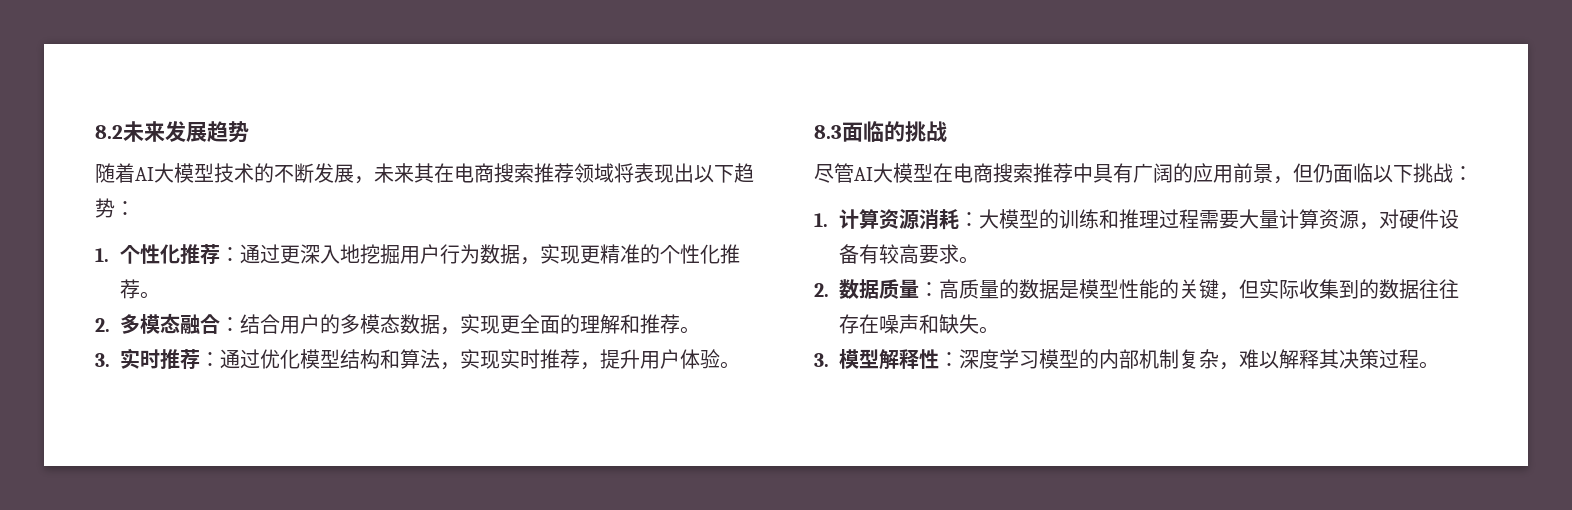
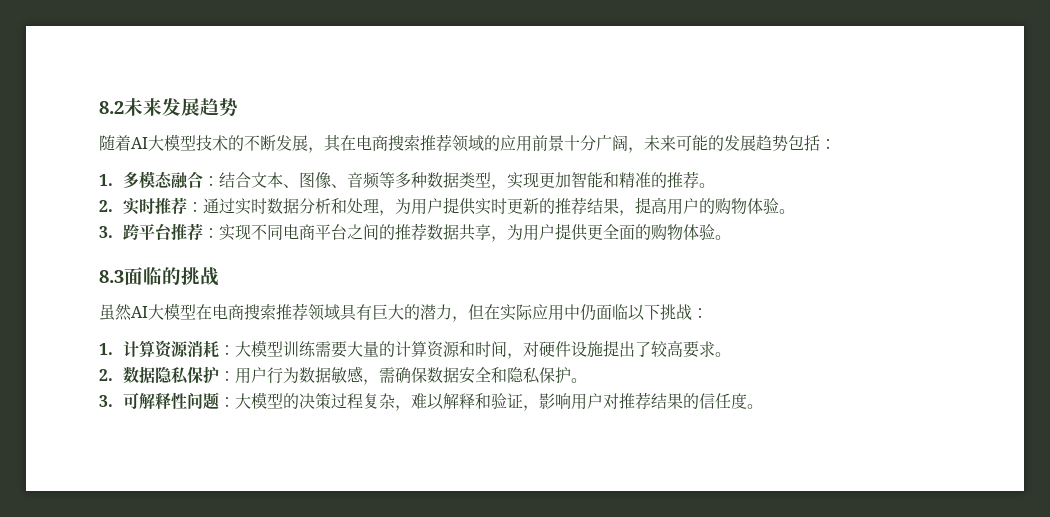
[374,163,414,183] 未来 -> (324, 150) none
[614,163,754,183] [95,198,135,218] [95,244,741,265] [120,279,161,299] [95,313,701,335] [95,353,110,367] 将表现出以下趋势： // 1.个性化推荐：通过更深入地挖掘用户行为数据，实现更精准的个性化推荐。 // 2.多模态融合：结合用户的多模态数据，实现更全面的理解和推荐。 // 3. -> [484,135,836,153] [99,171,715,190] [99,200,113,212] 的应用前景十分广阔，未来可能的发展趋势包括： // 1.多模态融合：结合文本、图像、音频等多种数据类型，实现更加智能和精准的推荐。 // 2.
[260,349,681,370] 优化模型结构和算法，实现实时推荐，提升用户 -> [234,197,795,216] [99,223,683,242] 实时数据分析和处理，为用户提供实时更新的推荐结果，提高用户的购物体验。 // 3.跨平台推荐：实现不同电商平台之间的推荐数据共享，为用户提供更全面的购物
[814,163,854,183] 尽管 -> [99,304,132,321] 虽然
[1073,163,1313,184] 中具有广阔的应用前景，但 -> [308,304,580,322] 领域具有巨大的潜力，但在实际应用中
[1039,209,1200,229] 的训练和推理过程 -> [282,341,316,357] 训练
[1279,209,1360,229] 计算资源 -> [378,341,507,358] 的计算资源和时间
[839,244,880,264] 备有 -> [586,340,651,358] 施提出了
[879,279,1460,300] [839,314,1000,334] [814,349,1420,370] 质量：高质量的数据是模型性能的关键，但实际收集到的数据往往存在噪声和缺失。 // 3.模型解释性：深度学习模型的内部机制复杂，难以解释其决策过程 -> [154,366,587,385] [99,392,747,411] 隐私保护：用户行为数据敏感，需确保数据安全和隐私保护。 // 3.可解释性问题：大模型的决策过程复杂，难以解释和验证，影响用户对推荐结果的信任度

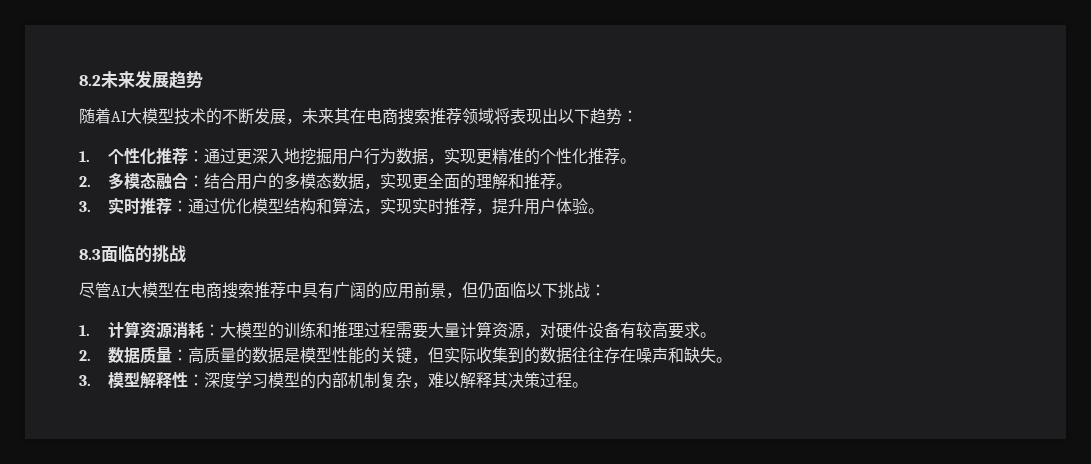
(324, 150) none -> [302,108,334,124] 未来
[484,135,836,153] [99,171,715,190] [99,200,113,212] 的应用前景十分广阔，未来可能的发展趋势包括： // 1.多模态融合：结合文本、图像、音频等多种数据类型，实现更加智能和精准的推荐。 // 2. -> [494,108,638,125] [79,147,637,165] [79,172,573,190] [79,201,91,212] 将表现出以下趋势： // 1.个性化推荐：通过更深入地挖掘用户行为数据，实现更精准的个性化推荐。 // 2.多模态融合：结合用户的多模态数据，实现更全面的理解和推荐。 // 3.
[234,197,795,216] [99,223,683,242] 实时数据分析和处理，为用户提供实时更新的推荐结果，提高用户的购物体验。 // 3.跨平台推荐：实现不同电商平台之间的推荐数据共享，为用户提供更全面的购物 -> [220,197,557,215] 优化模型结构和算法，实现实时推荐，提升用户
[99,304,132,321] 虽然 -> [79,282,111,298] 尽管
[308,304,580,322] 领域具有巨大的潜力，但在实际应用中 -> [286,281,478,299] 中具有广阔的应用前景，但
[282,341,316,357] 训练 -> [268,322,397,339] 的训练和推理过程
[378,341,507,358] 的计算资源和时间 -> [460,321,525,339] 计算资源
[586,340,651,358] 施提出了 -> [604,322,637,339] 备有
[154,366,587,385] [99,392,747,411] 隐私保护：用户行为数据敏感，需确保数据安全和隐私保护。 // 3.可解释性问题：大模型的决策过程复杂，难以解释和验证，影响用户对推荐结果的信任度 -> [140,346,733,364] [79,371,573,389] 质量：高质量的数据是模型性能的关键，但实际收集到的数据往往存在噪声和缺失。 // 3.模型解释性：深度学习模型的内部机制复杂，难以解释其决策过程

